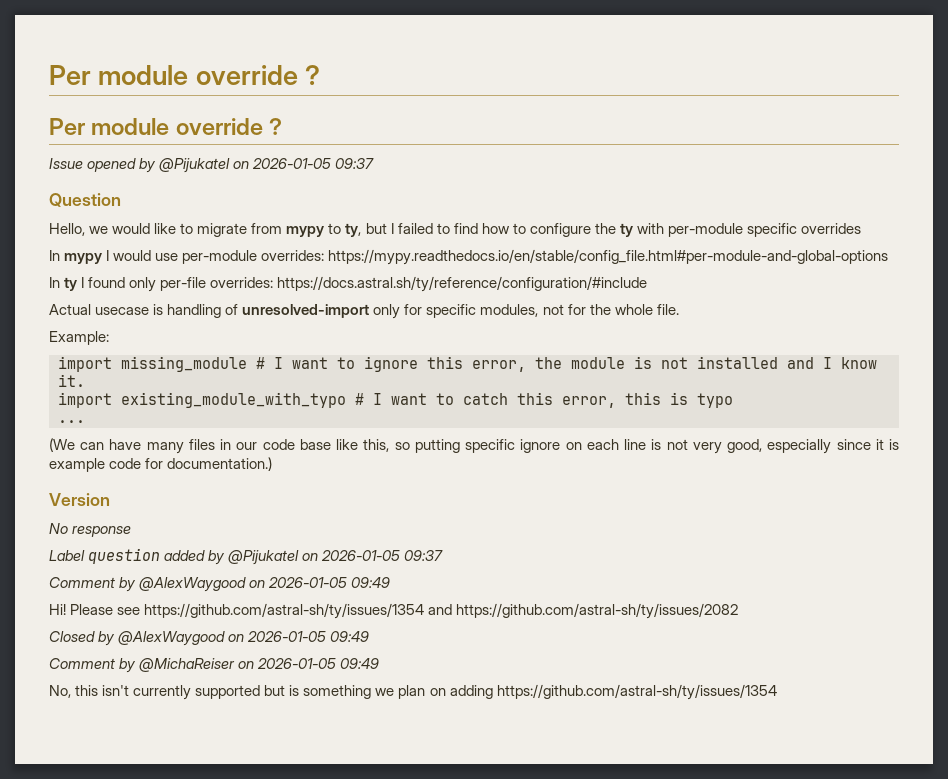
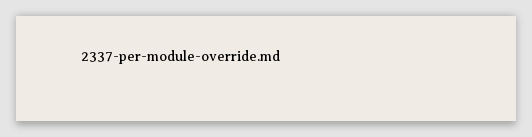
[49,65,320,85] [49,118,283,135] [49,158,375,173] [49,193,121,207] [49,223,862,237] [49,249,889,265] [49,276,648,292] [49,304,679,319] [49,331,109,345] [58,356,877,372] [58,374,85,387] [58,392,733,408] [58,420,85,423] [49,438,900,454] [49,457,273,472] [49,493,110,506] [49,523,132,537] [49,548,444,565] [49,577,391,592] [49,603,739,619] [49,631,370,646] [49,658,380,673] [49,684,777,700] Per module override ? // Per module override ? // Issue opened by @Pijukatel on 2026-01-05 09:37 // Question // Hello, we would like to migrate from mypy to ty, but I failed to find how to configure the ty with per-module specific overrides // In mypy I would use per-module overrides: https://mypy.readthedocs.io/en/stable/config_file.html#per-module-and-global-options // In ty I found only per-file overrides: https://docs.astral.sh/ty/reference/configuration/#include // Actual usecase is handling of unresolved-import only for specific modules, not for the whole file. // Example: // import missing_module # I want to ignore this error, the module is not installed and I know it. // import existing_module_with_typo # I want to catch this error, this is typo // ... // (We can have many files in our code base like this, so putting specific ignore on each line is not very good, especially since it is example code for documentation.) // Version // No response // Label question added by @Pijukatel on 2026-01-05 09:37 // Comment by @AlexWaygood on 2026-01-05 09:49 // Hi! Please see https://github.com/astral-sh/ty/issues/1354 and https://github.com/astral-sh/ty/issues/2082 // Closed by @AlexWaygood on 2026-01-05 09:49 // Comment by @MichaReiser on 2026-01-05 09:49 // No, this isn't currently supported but is something we plan on adding https://github.com/astral-sh/ty/issues/1354 -> [81,50,280,64] 2337-per-module-override.md

